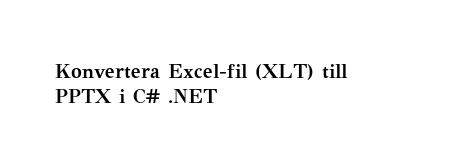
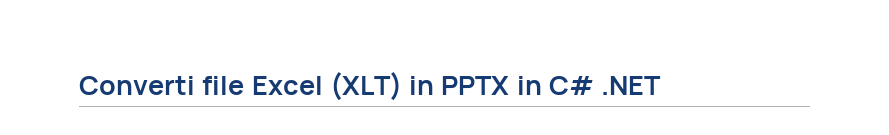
[55,64,348,80] [55,89,126,103] Konvertera Excel-fil (XLT) till PPTX i -> [79,72,542,101] Converti file Excel (XLT) in PPTX in

